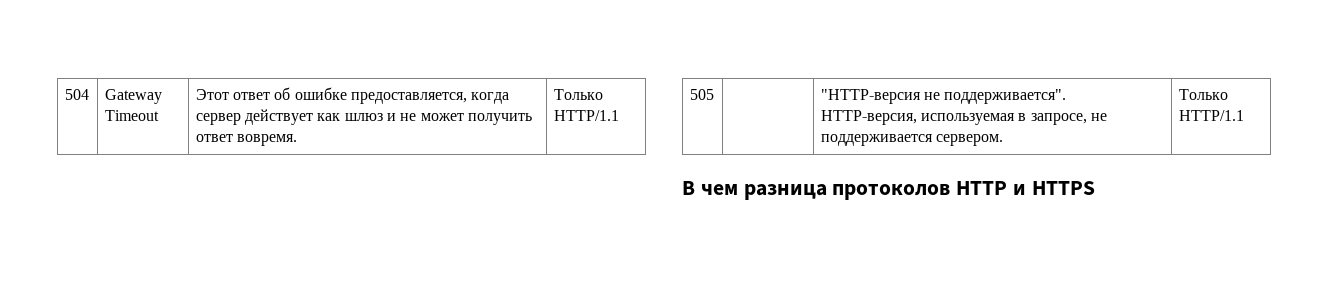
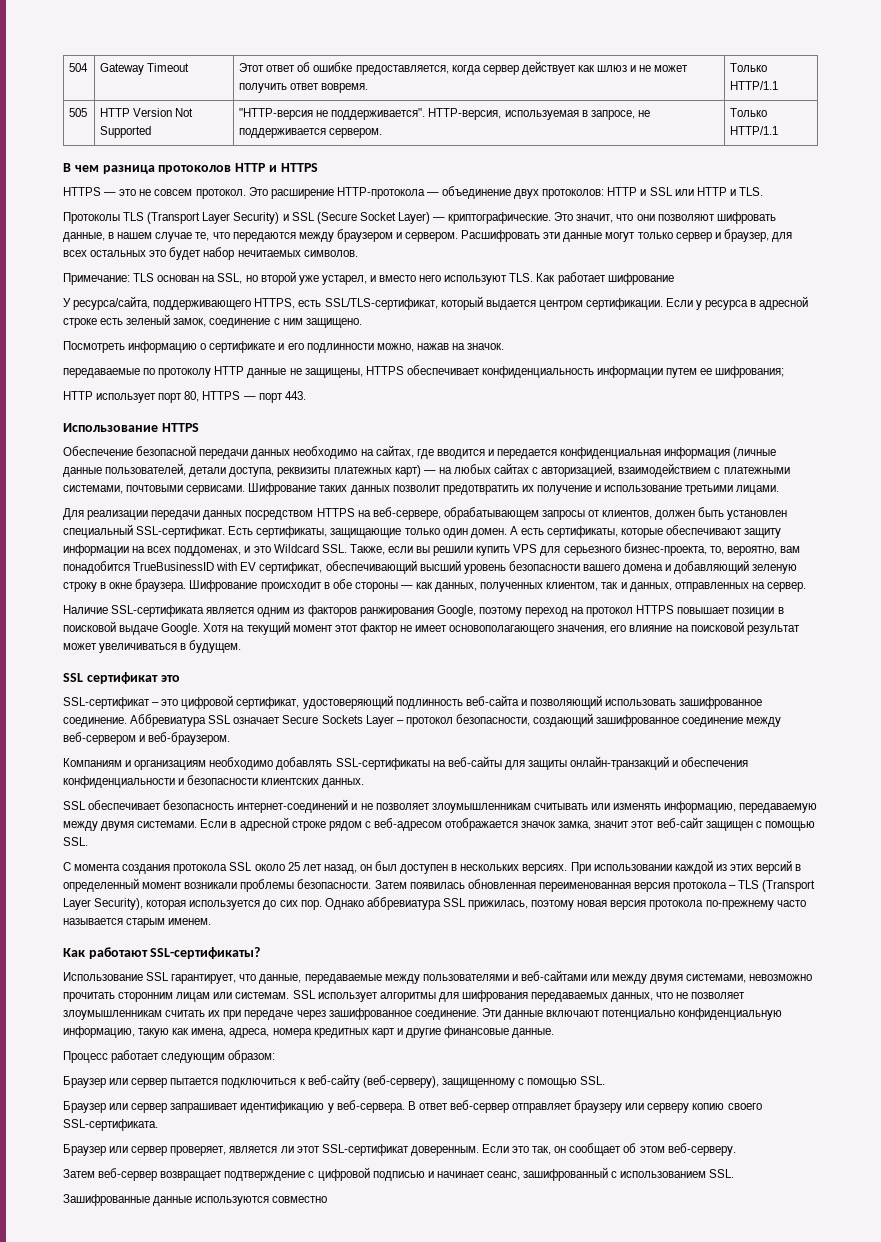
(714, 94) none -> [100,108,194,117] [100,126,152,138] HTTP Version Not Supported
(1095, 188) none -> [63,186,763,199] [63,212,776,224] [63,229,792,242] [63,247,358,260] [63,271,674,285] [63,296,809,310] [63,314,362,328] [63,341,505,353] [63,365,785,378] [63,391,306,403] [63,423,199,432] [63,445,777,459] [63,463,790,477] [63,483,780,495] [63,507,788,520] [63,524,782,538] [63,543,800,556] [63,560,798,574] [63,579,806,592] [63,605,784,617] [63,621,800,635] [63,640,242,653] [63,672,180,684] [63,695,763,709] [63,713,782,727] [63,732,231,745] [63,756,749,770] [63,775,365,788] [63,799,818,813] [63,817,815,831] [63,837,88,846] [63,860,802,874] [63,878,816,892] [63,897,806,910] [63,918,212,928] [63,947,261,959] [63,970,813,984] [63,990,746,1002] [63,1008,783,1020] [63,1026,555,1038] [63,1050,276,1063] [63,1074,606,1088] [63,1100,762,1113] [63,1119,158,1131] [63,1143,736,1156] [63,1167,735,1181] [63,1194,328,1206] // HTTPS — это не совсем протокол. Это расширение HTTP-протокола — объединение двух протоколов: HTTP и SSL или HTTP и TLS. // Протоколы TLS (Transport Layer Security) и SSL (Secure Socket Layer) — криптографические. Это значит, что они позволяют шифровать данные, в нашем случае те, что передаются между браузером и сервером. Расшифровать эти данные могут только сервер и браузер, для всех остальных это будет набор нечитаемых символов. // Примечание: TLS основан на SSL, но второй уже устарел, и вместо него используют TLS. Как работает шифрование // У ресурса/сайта, поддерживающего HTTPS, есть SSL/TLS-сертификат, который выдается центром сертификации. Если у ресурса в адресной строке есть зеленый замок, соединение с ним защищено. // Посмотреть информацию о сертификате и его подлинности можно, нажав на значок. // передаваемые по протоколу HTTP данные не защищены, HTTPS обеспечивает конфиденциальность информации путем ее шифрования; // HTTP использует порт 80, HTTPS — порт 443. // Использование HTTPS // Обеспечение безопасной передачи данных необходимо на сайтах, где вводится и передается конфиденциальная информация (личные данные пользователей, детали доступа, реквизиты платежных карт) — на любых сайтах с авторизацией, взаимодействием с платежными системами, почтовыми сервисами. Шифрование таких данных позволит предотвратить их получение и использование третьими лицами. // Для реализации передачи данных посредством HTTPS на веб-сервере, обрабатывающем запросы от клиентов, должен быть установлен специальный SSL-сертификат. Есть сертификаты, защищающие только один домен. А есть сертификаты, которые обеспечивают защиту информации на всех поддоменах, и это Wildcard SSL. Также, если вы решили купить VPS для серьезного бизнес-проекта, то, вероятно, вам понадобится TrueBusinessID with EV сертификат, обеспечивающий высший уровень безопасности вашего домена и добавляющий зеленую строку в окне браузера. Шифрование происходит в обе стороны — как данных, полученных клиентом, так и данных, отправленных на сервер. // Наличие SSL-сертификата является одним из факторов ранжирования Google, поэтому переход на протокол HTTPS повышает позиции в поисковой выдаче Google. Хотя на текущий момент этот фактор не имеет основополагающего значения, его влияние на поисковой результат может увеличиваться в будущем. // SSL сертификат это // SSL-сертификат – это цифровой сертификат, удостоверяющий подлинность веб-сайта и позволяющий использовать зашифрованное соединение. Аббревиатура SSL означает Secure Sockets Layer – протокол безопасности, создающий зашифрованное соединение между веб-сервером и веб-браузером. // Компаниям и организациям необходимо добавлять SSL-сертификаты на веб-сайты для защиты онлайн-транзакций и обеспечения конфиденциальности и безопасности клиентских данных. // SSL обеспечивает безопасность интернет-соединений и не позволяет злоумышленникам считывать или изменять информацию, передаваемую между двумя системами. Если в адресной строке рядом с веб-адресом отображается значок замка, значит этот веб-сайт защищен с помощью SSL. // С момента создания протокола SSL около 25 лет назад, он был доступен в нескольких версиях. При использовании каждой из этих версий в определенный момент возникали проблемы безопасности. Затем появилась обновленная переименованная версия протокола – TLS (Transport Layer Security), которая используется до сих пор. Однако аббревиатура SSL прижилась, поэтому новая версия протокола по-прежнему часто называется старым именем. // Как работают SSL-сертификаты? // Использование SSL гарантирует, что данные, передаваемые между пользователями и веб-сайтами или между двумя системами, невозможно прочитать сторонним лицам или системам. SSL использует алгоритмы для шифрования передаваемых данных, что не позволяет злоумышленникам считать их при передаче через зашифрованное соединение. Эти данные включают потенциально конфиденциальную информацию, такую как имена, адреса, номера кредитных карт и другие финансовые данные. // Процесс работает следующим образом: // Браузер или сервер пытается подключиться к веб-сайту (веб-серверу), защищенному с помощью SSL. // Браузер или сервер запрашивает идентификацию у веб-сервера. В ответ веб-сервер отправляет браузеру или серверу копию своего SSL-сертификата. // Браузер или сервер проверяет, является ли этот SSL-сертификат доверенным. Если это так, он сообщает об этом веб-серверу. // Затем веб-сервер возвращает подтверждение с цифровой подписью и начинает сеанс, зашифрованный с использованием SSL. // Зашифрованные данные используются совместно

